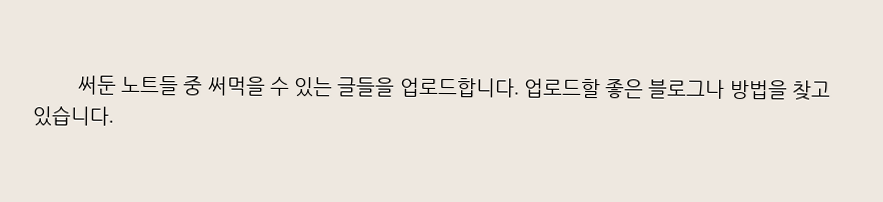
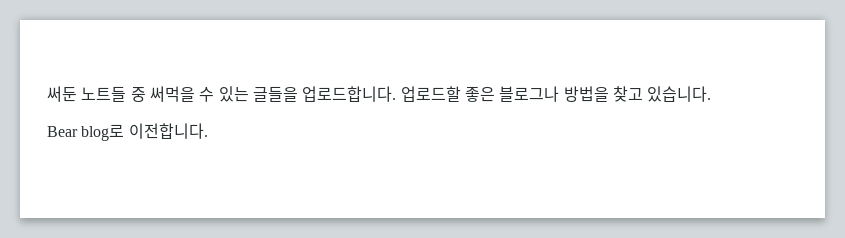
(114, 116) none -> [47,123,208,141] // Bear blog로 이전합니다.

